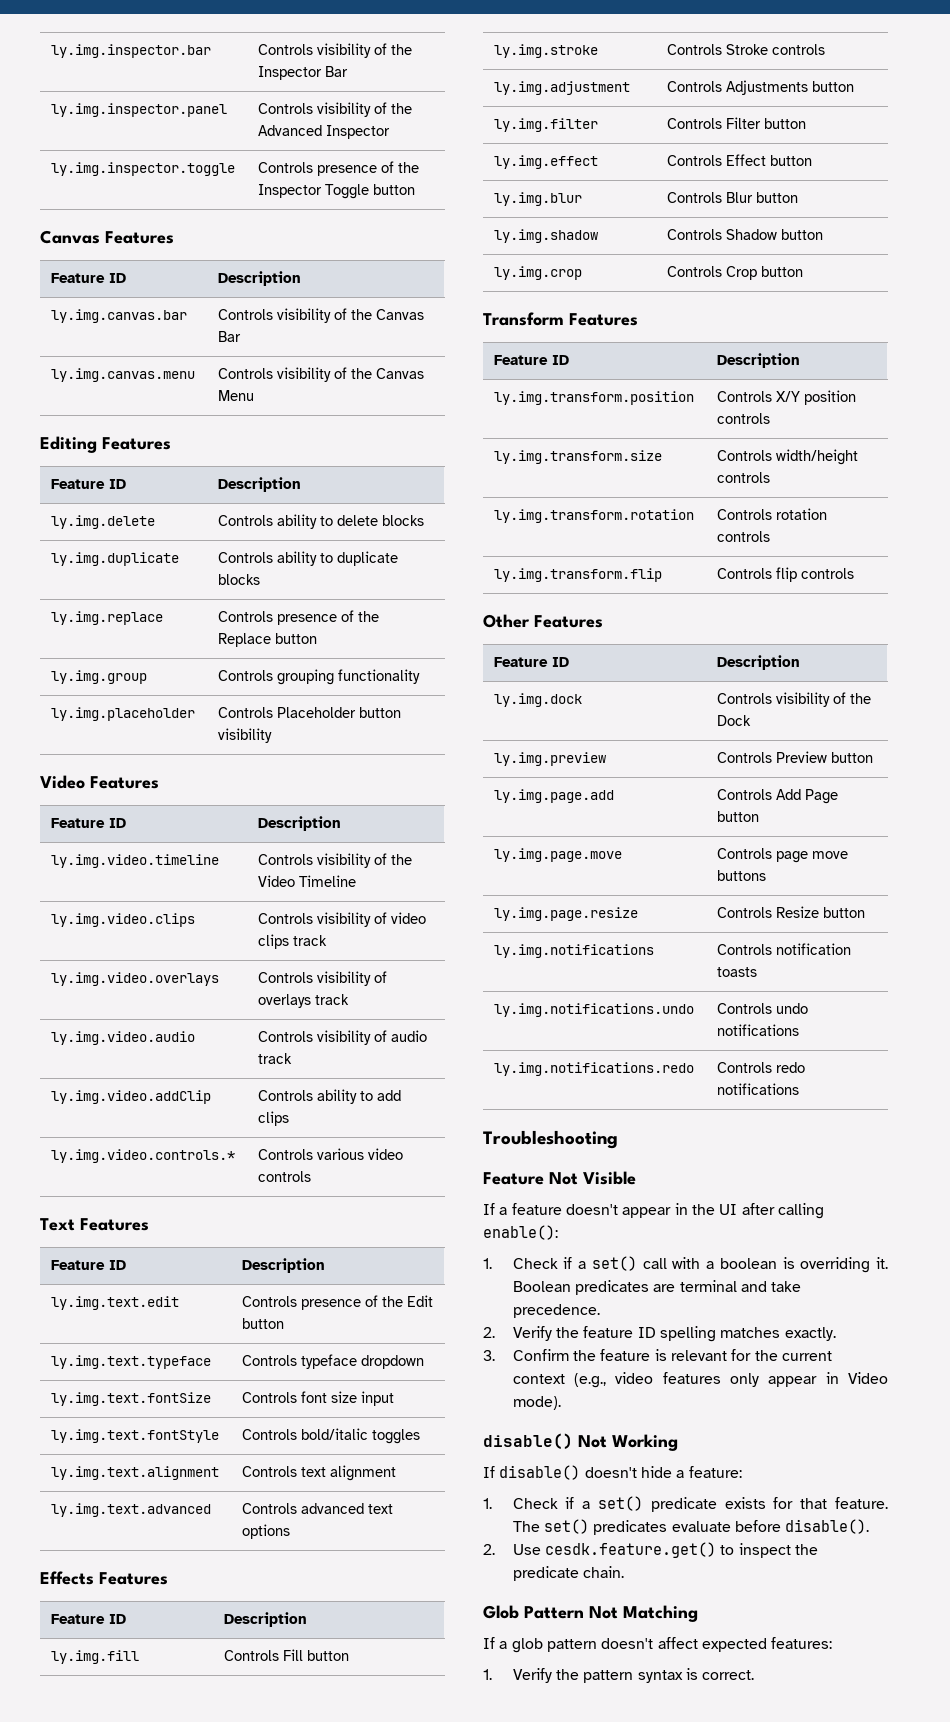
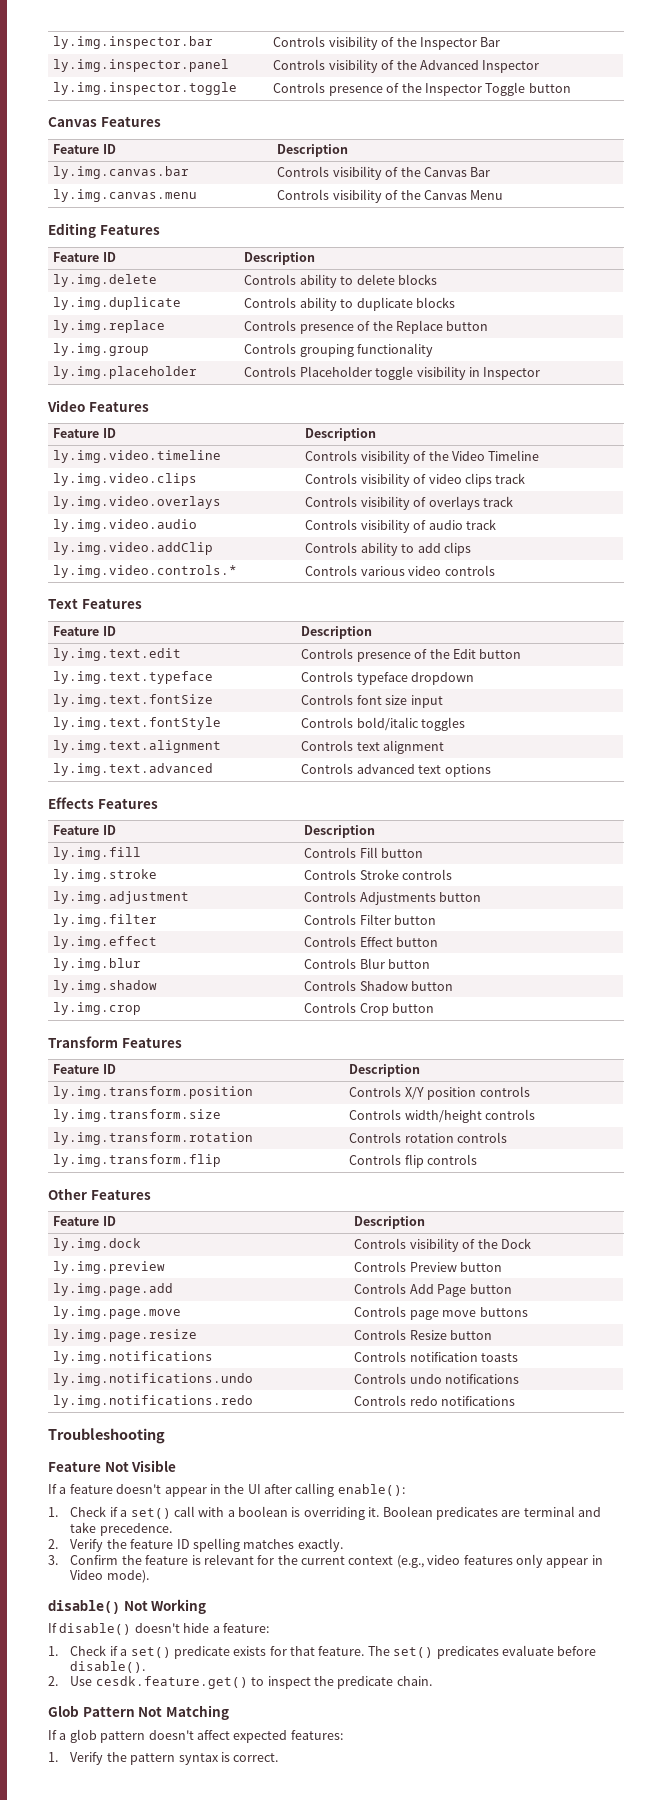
[359,707,402,718] [218,728,273,743] button visibility -> [375,366,541,380] toggle visibility in Inspector

